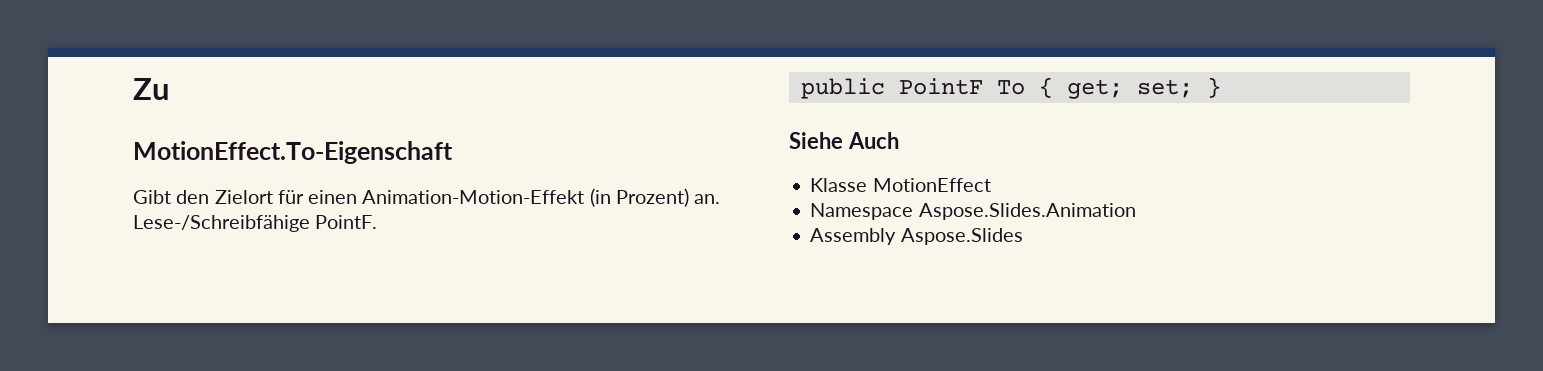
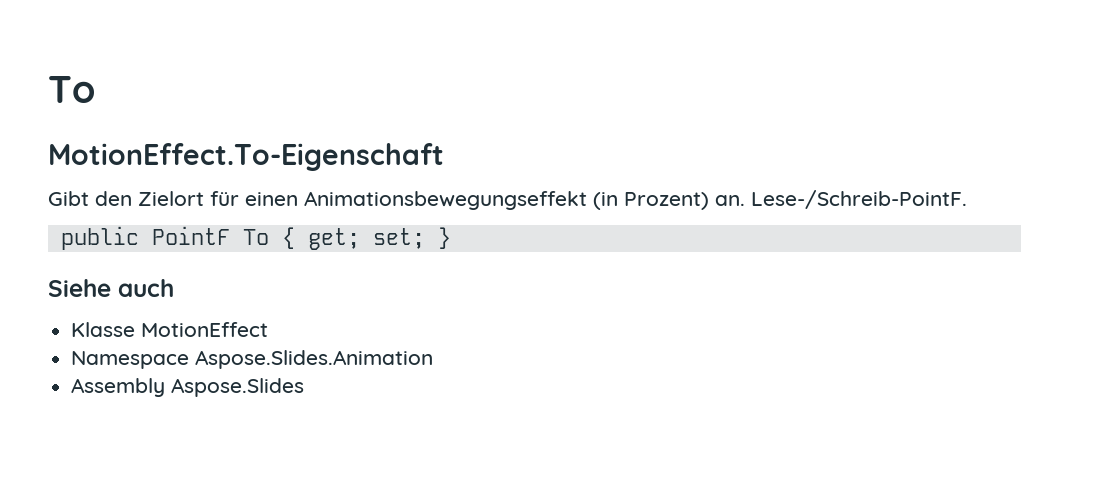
[133,78,169,100] Zu -> [48,76,95,103] To
[362,190,585,204] Animation-Motion-Effekt -> [304,191,587,210] Animationsbewegungseffekt
[133,215,378,232] Lese-/Schreibfähige PointF. -> [751,190,967,209] Lese-/Schreib-PointF.
[847,132,899,149] Auch -> [118,279,174,297] auch

